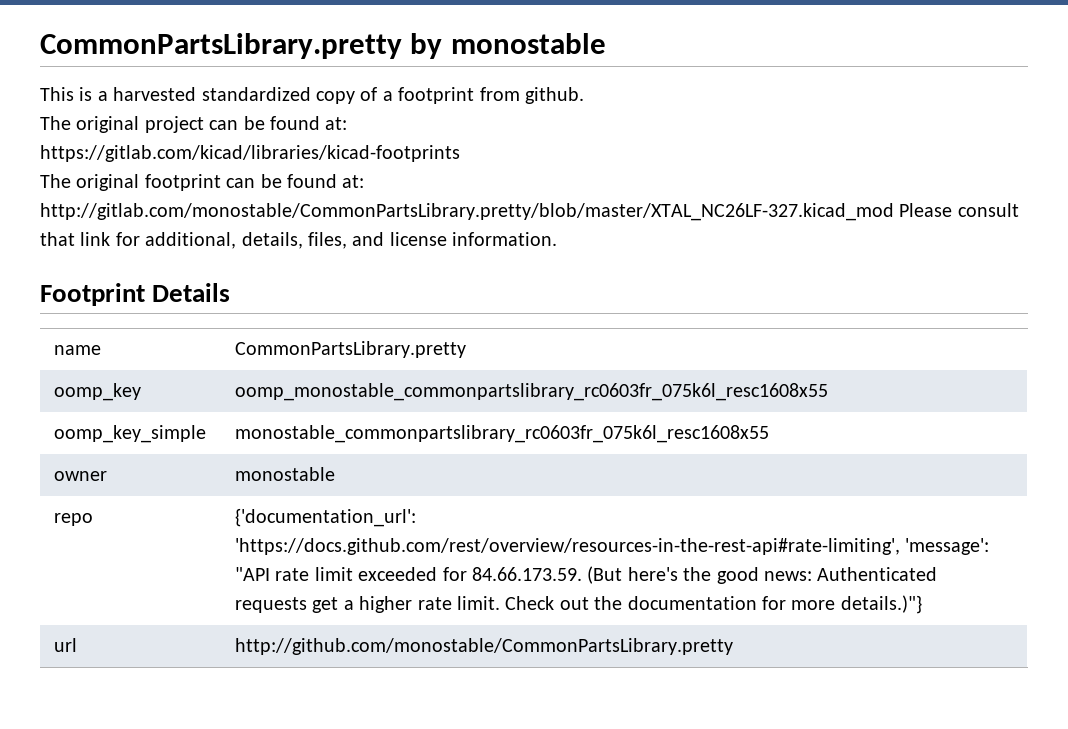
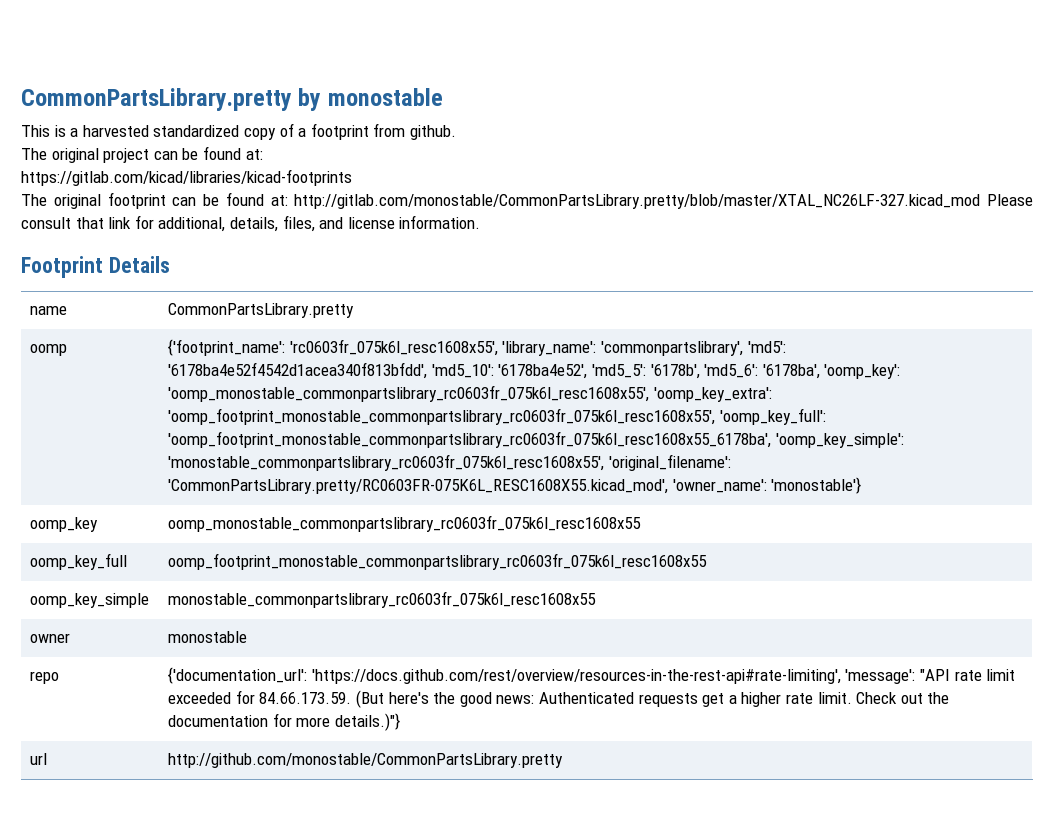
(467, 349) none -> [30,344,68,356] [168,339,786,356] [168,362,901,379] [168,385,772,402] [168,408,826,425] [168,431,904,448] [168,454,731,471] [168,477,862,494] // oomp | {'footprint_name': 'rc0603fr_075k6l_resc1608x55', 'library_name': 'commonpartslibrary', 'md5': '6178ba4e52f4542d1acea340f813bfdd', 'md5_10': '6178ba4e52', 'md5_5': '6178b', 'md5_6': '6178ba', 'oomp_key': 'oomp_monostable_commonpartslibrary_rc0603fr_075k6l_resc1608x55', 'oomp_key_extra': 'oomp_footprint_monostable_commonpartslibrary_rc0603fr_075k6l_resc1608x55', 'oomp_key_full': 'oomp_footprint_monostable_commonpartslibrary_rc0603fr_075k6l_resc1608x55_6178ba', 'oomp_key_simple': 'monostable_commonpartslibrary_rc0603fr_075k6l_resc1608x55', 'original_filename': 'CommonPartsLibrary.pretty/RC0603FR-075K6L_RESC1608X55.kicad_mod', 'owner_name': 'monostable'}
(829, 392) none -> [30,553,128,570] [168,553,708,570] // oomp_key_full | oomp_footprint_monostable_commonpartslibrary_rc0603fr_075k6l_resc1608x55

